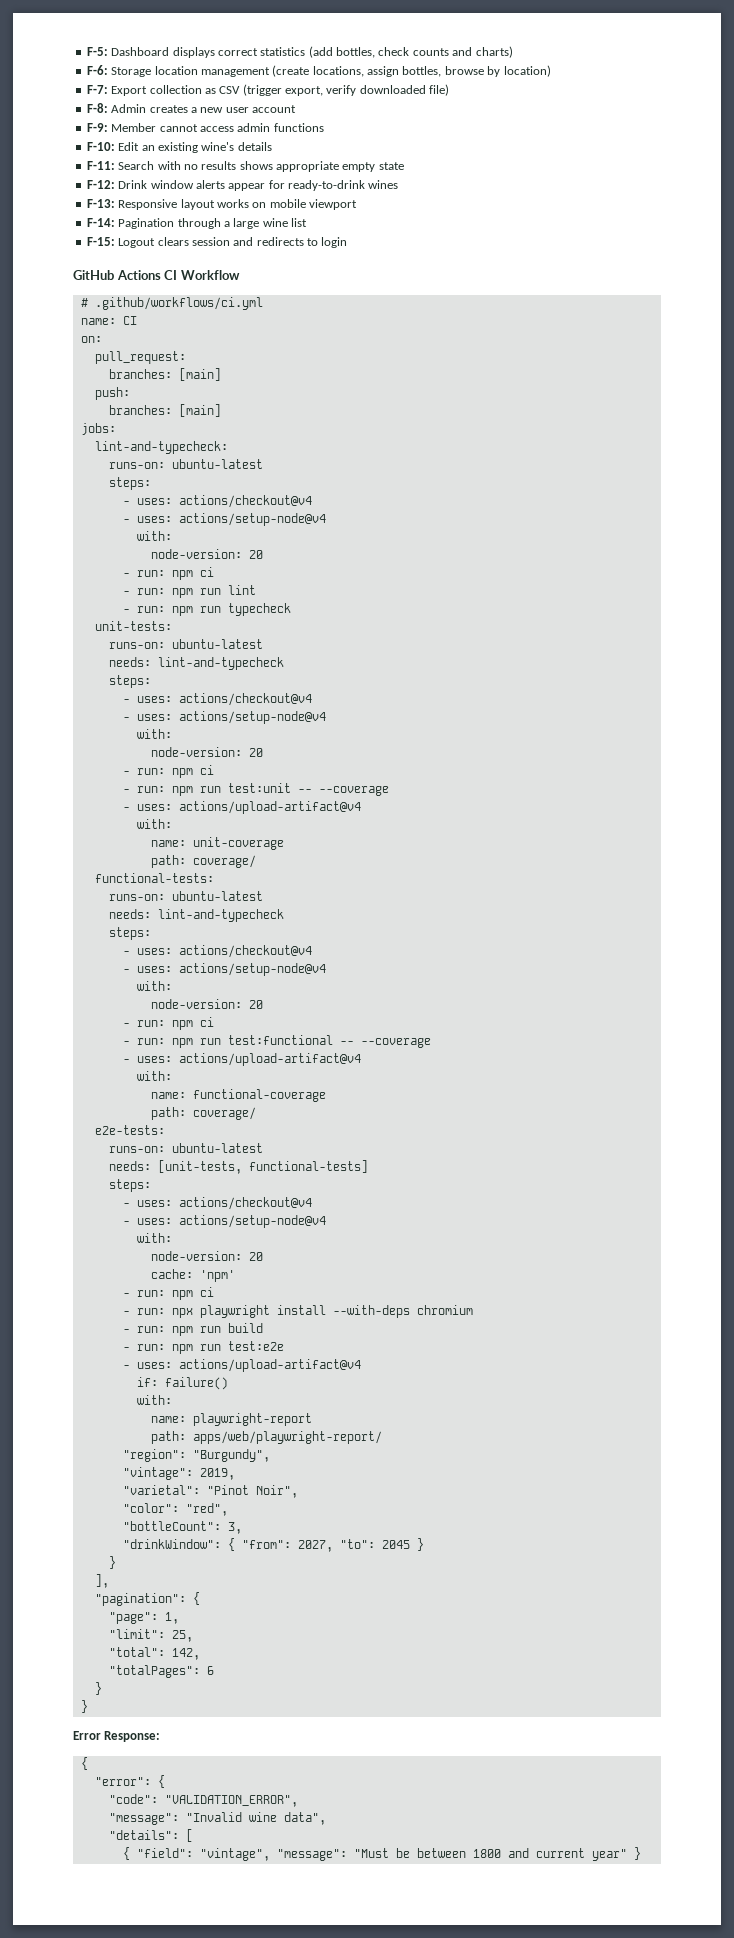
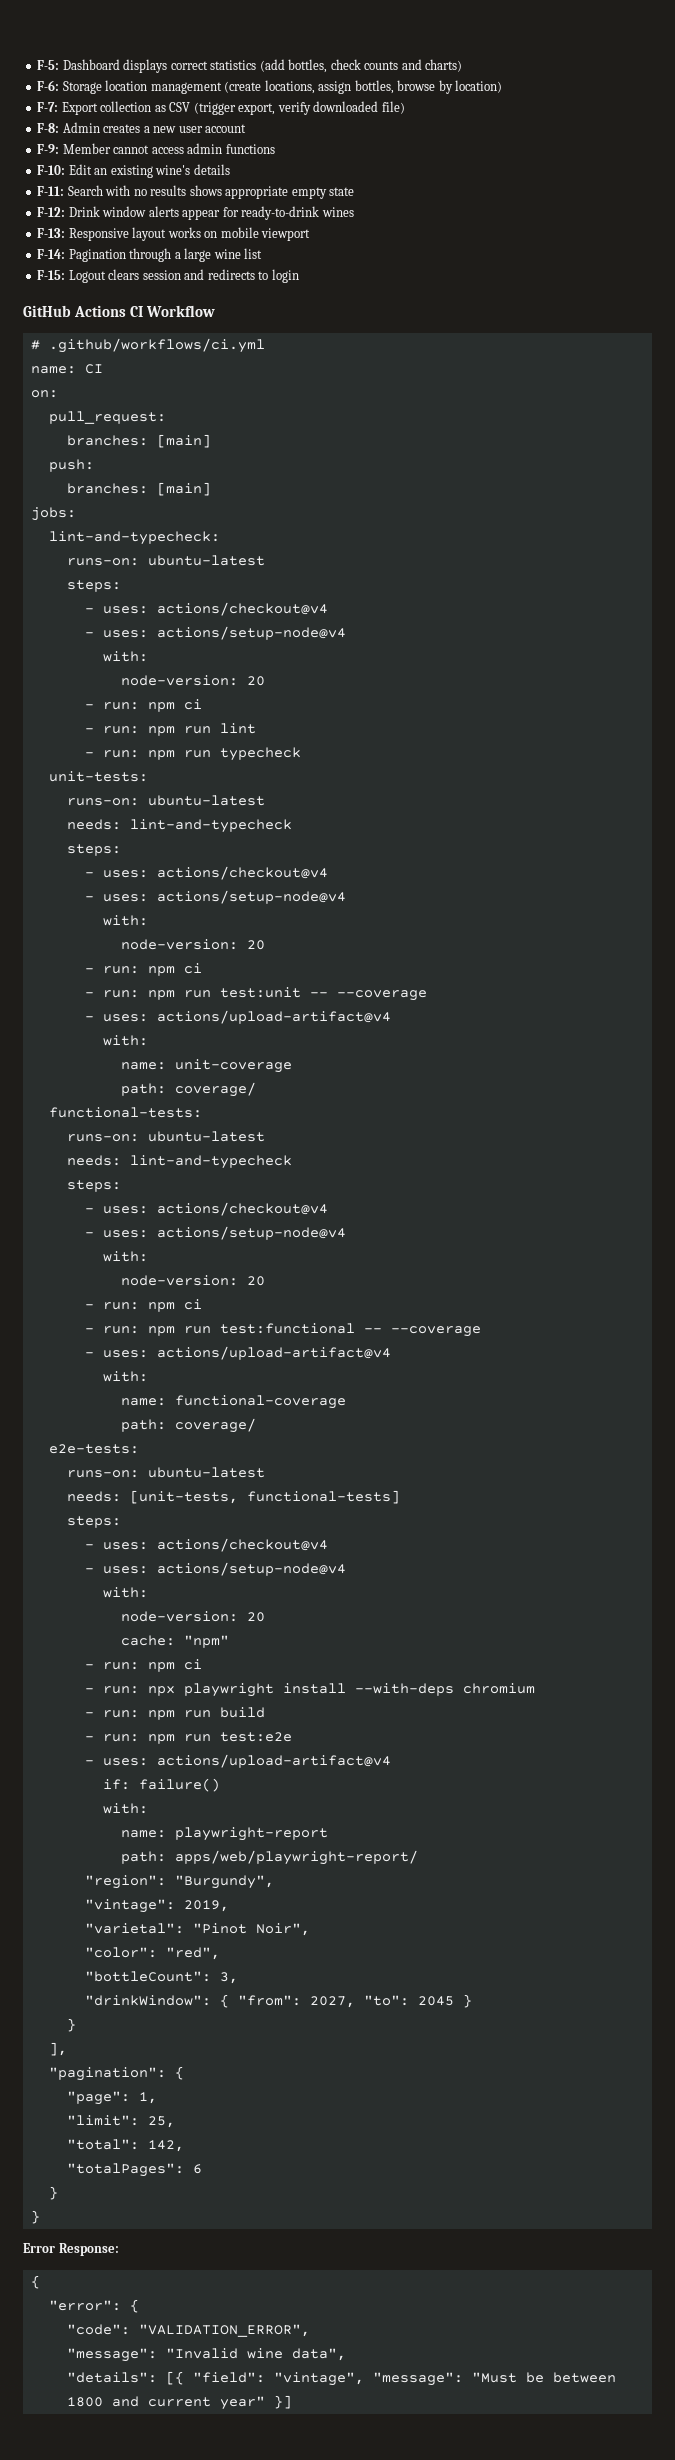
[199,1270,235,1282] 'npm' -> [183,1635,229,1648] "npm"
[185,1829,193,1842] [122,1847,130,1860] [ // { -> [165,2371,184,2385] [{
[633,1847,641,1860] } -> [273,2395,292,2409] }]

